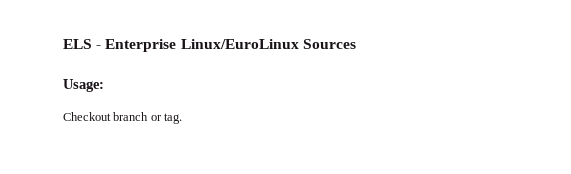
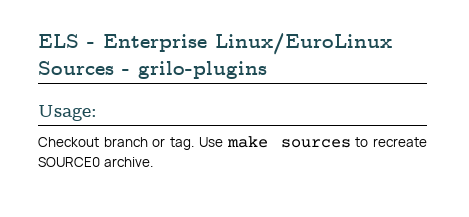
(356, 44) none -> [122,61,267,79] - grilo-plugins
(183, 118) none -> [198,136,427,148] [38,157,153,167] Use make sources to recreate SOURCE0 archive.

